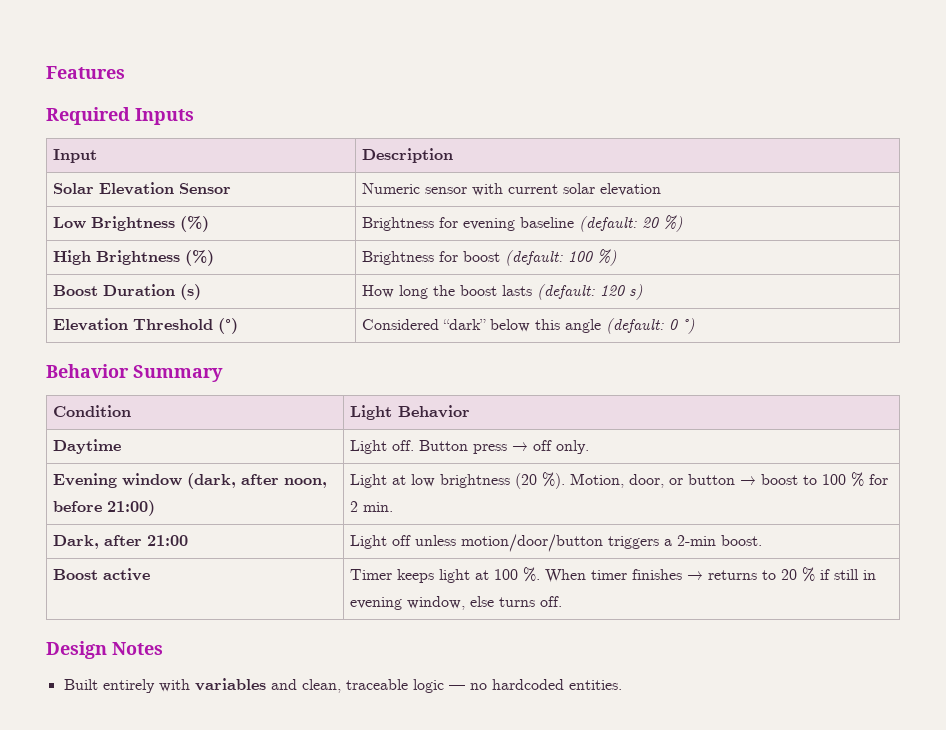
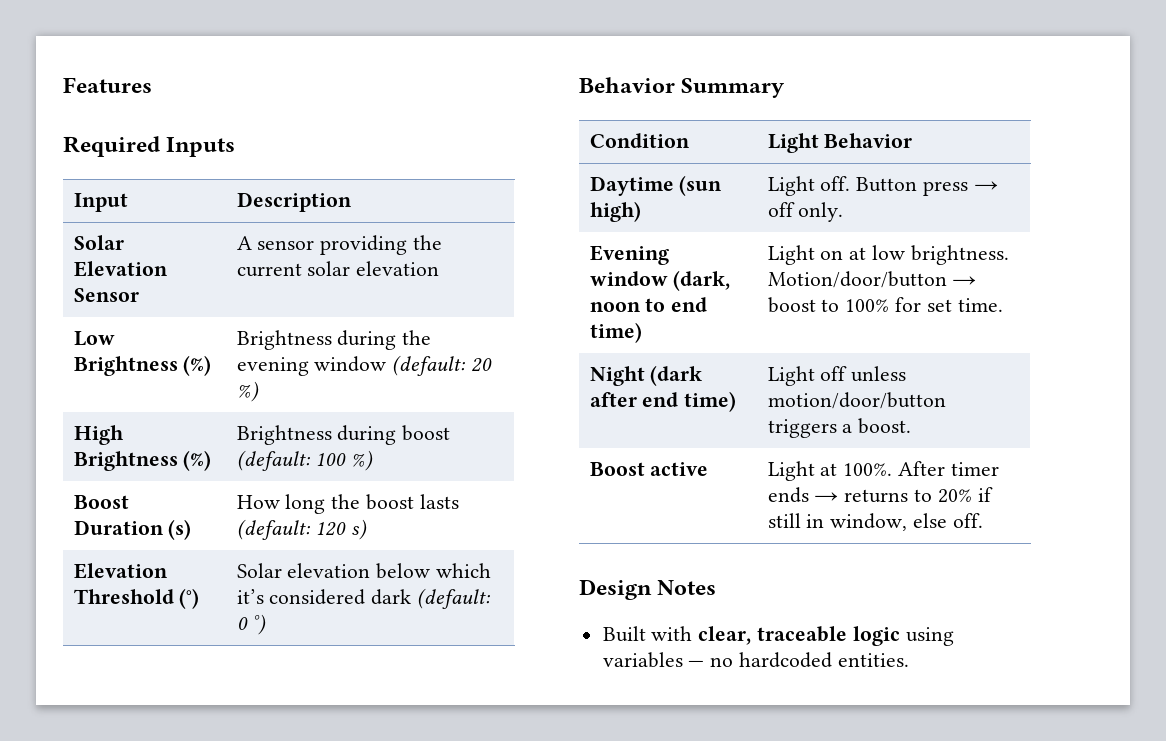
[361,183,503,196] Numeric sensor with -> [236,235,443,255] A sensor providing the
[438,217,574,231] for evening baseline -> [337,330,432,350] [236,356,387,376] during the evening window
[438,251,458,262] for -> [337,425,397,445] during
[361,319,601,333] Considered “dark” below this angle -> [236,563,492,579] [236,589,412,605] Solar elevation below which it’s considered dark
(121, 446) none -> [679,175,723,196] [589,201,641,222] (sun high)
[240,474,327,488] [52,500,155,516] [349,474,387,488] after noon, before 21:00) | Light -> [589,297,708,312] [589,322,642,343] [767,245,844,265] noon to end time) | Light on
[439,472,888,489] [349,501,393,512] [52,535,188,549] brightness (20 %). Motion, door, or button → boost to 100 % for 2 min. // Dark, after 21:00 -> [910,245,1009,265] [767,271,977,288] [767,297,1003,313] [589,365,703,386] [589,391,737,412] brightness. Motion/door/button → boost to 100% for set time. // Night (dark after end time)
[676,535,716,546] 2-min -> (853, 428) none
[349,567,682,583] Timer keeps light at 100 %. When timer finishes -> [767,461,999,481] [767,487,809,503] Light at 100%. After timer ends
[780,567,815,582] 20 % -> [937,489,972,503] 20%
[349,597,402,610] evening -> (825, 521) none
[498,597,535,607] turns -> (948, 520) none
[102,678,444,693] entirely with variables and clean, traceable logic -> [651,626,954,646] [602,652,683,668] with clear, traceable logic using variables

